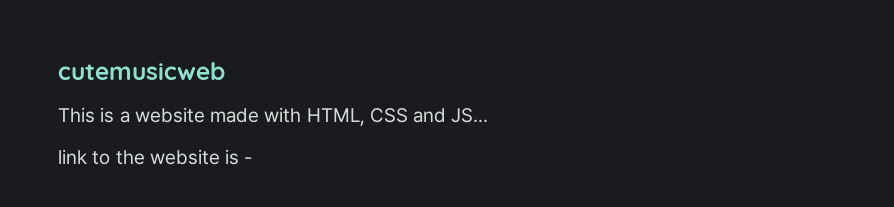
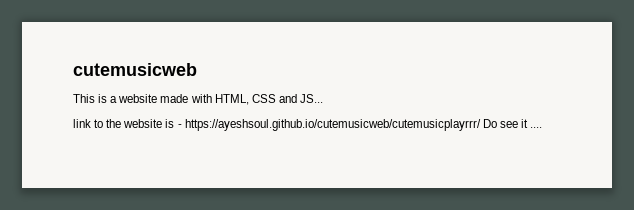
(253, 160) none -> [184,119,543,131] https://ayeshsoul.github.io/cutemusicweb/cutemusicplayrrr/ Do see it ....

